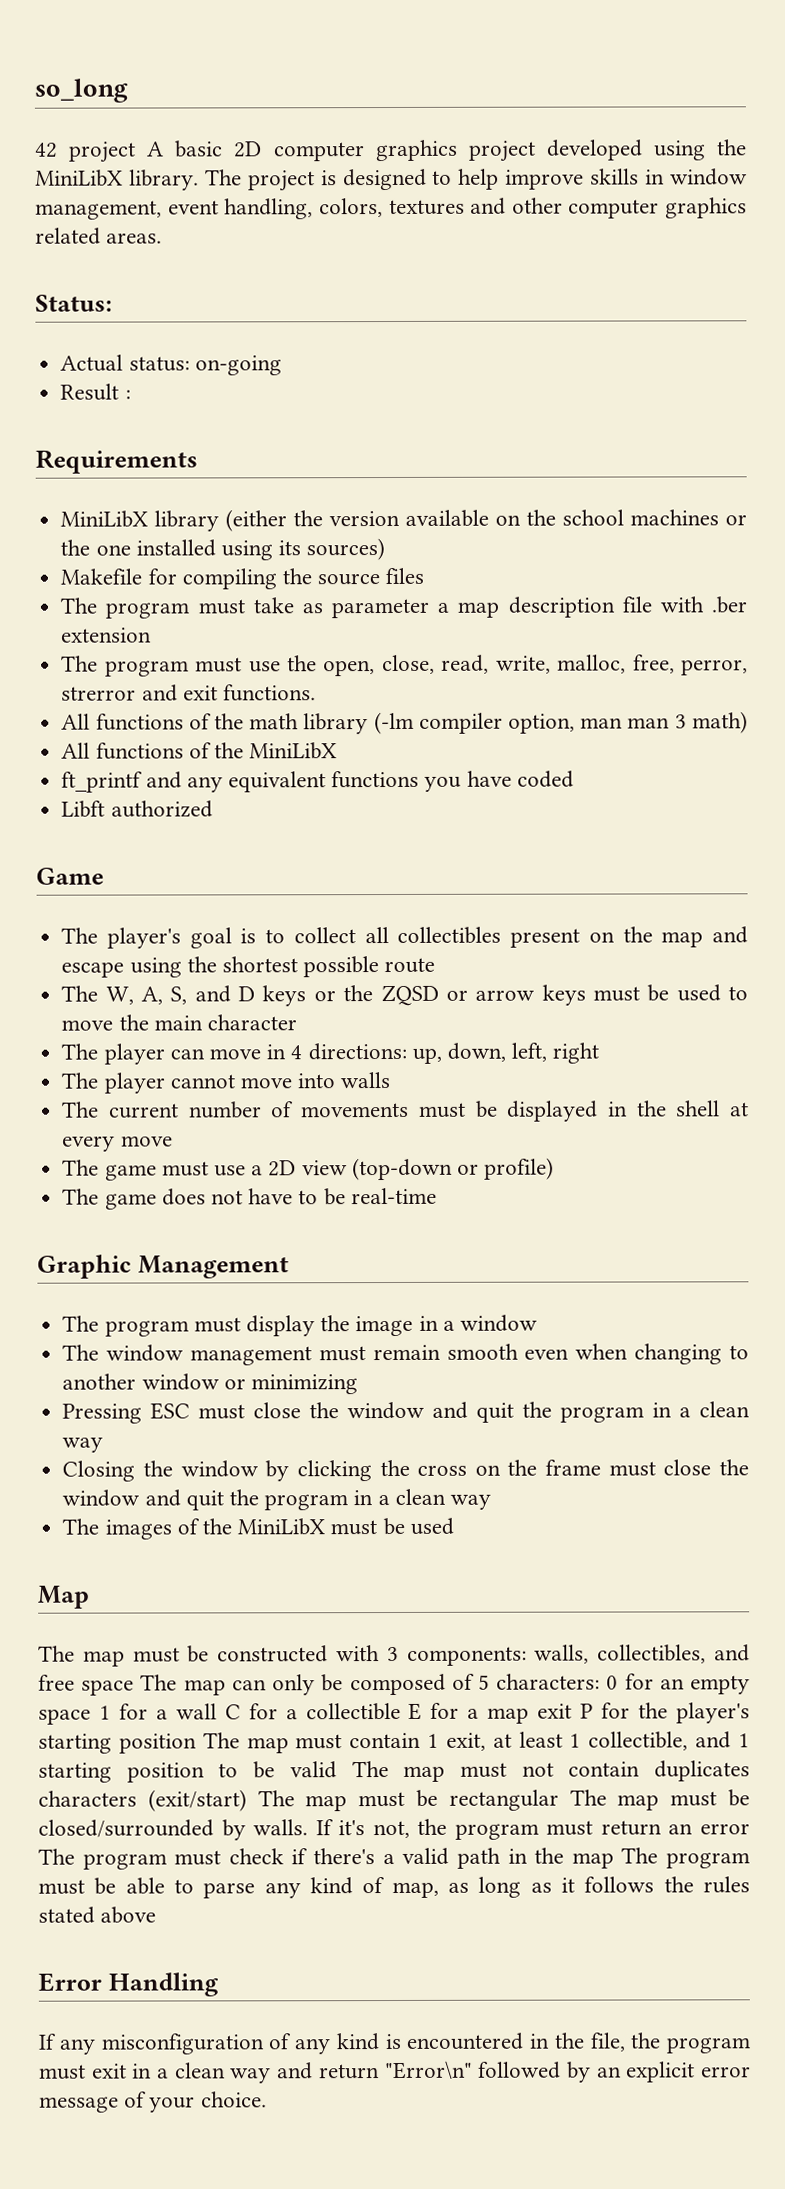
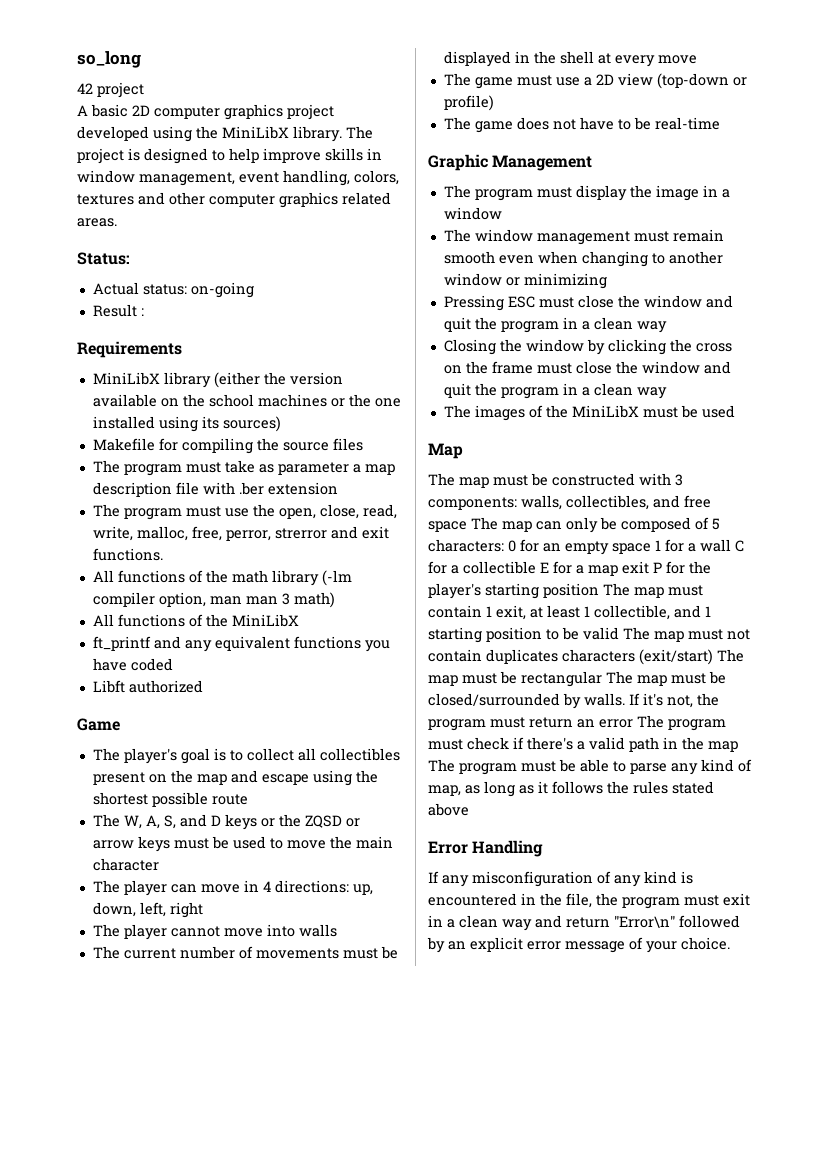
(137, 152) none -> (144, 90) //

